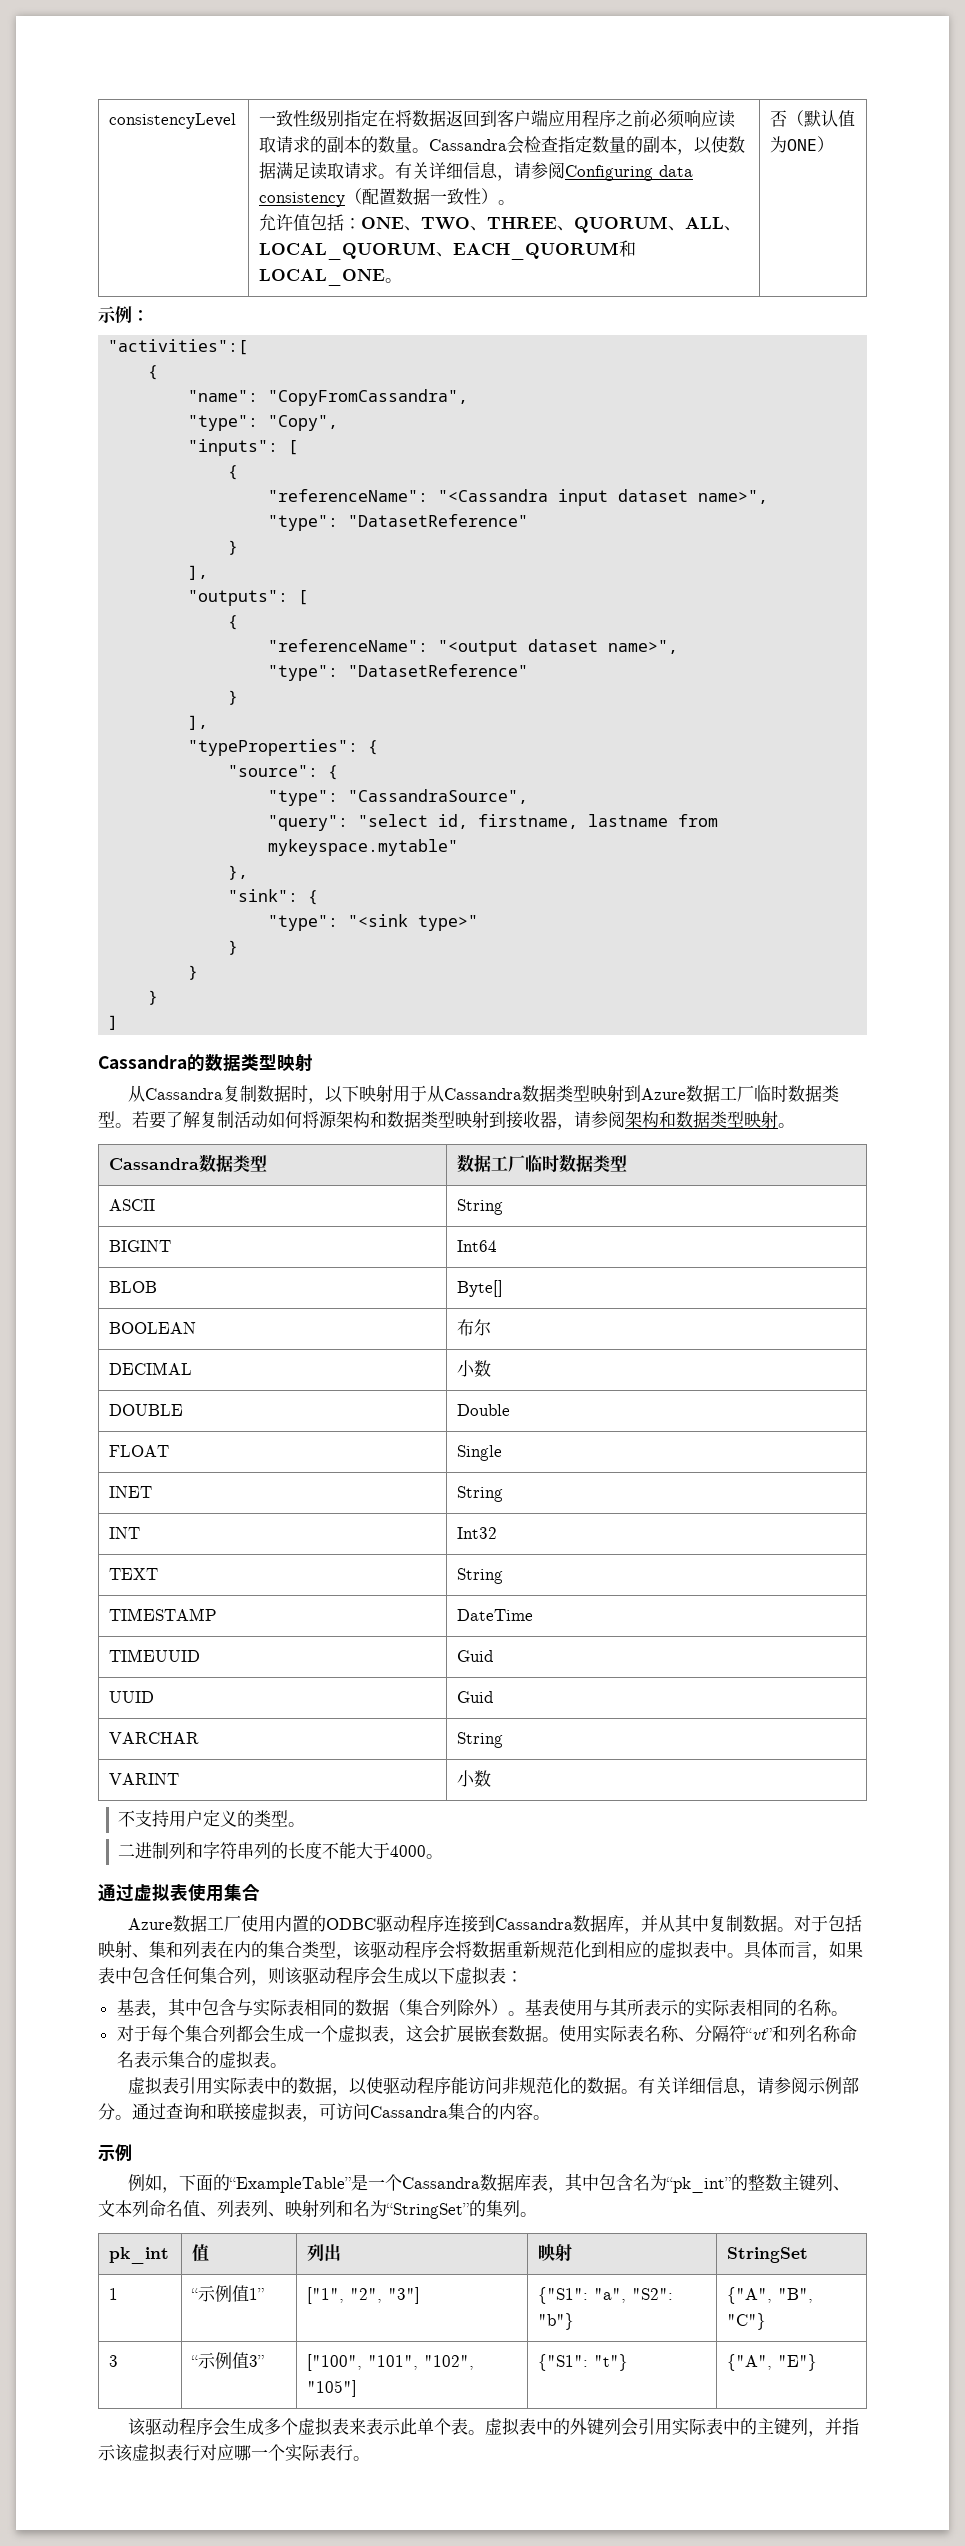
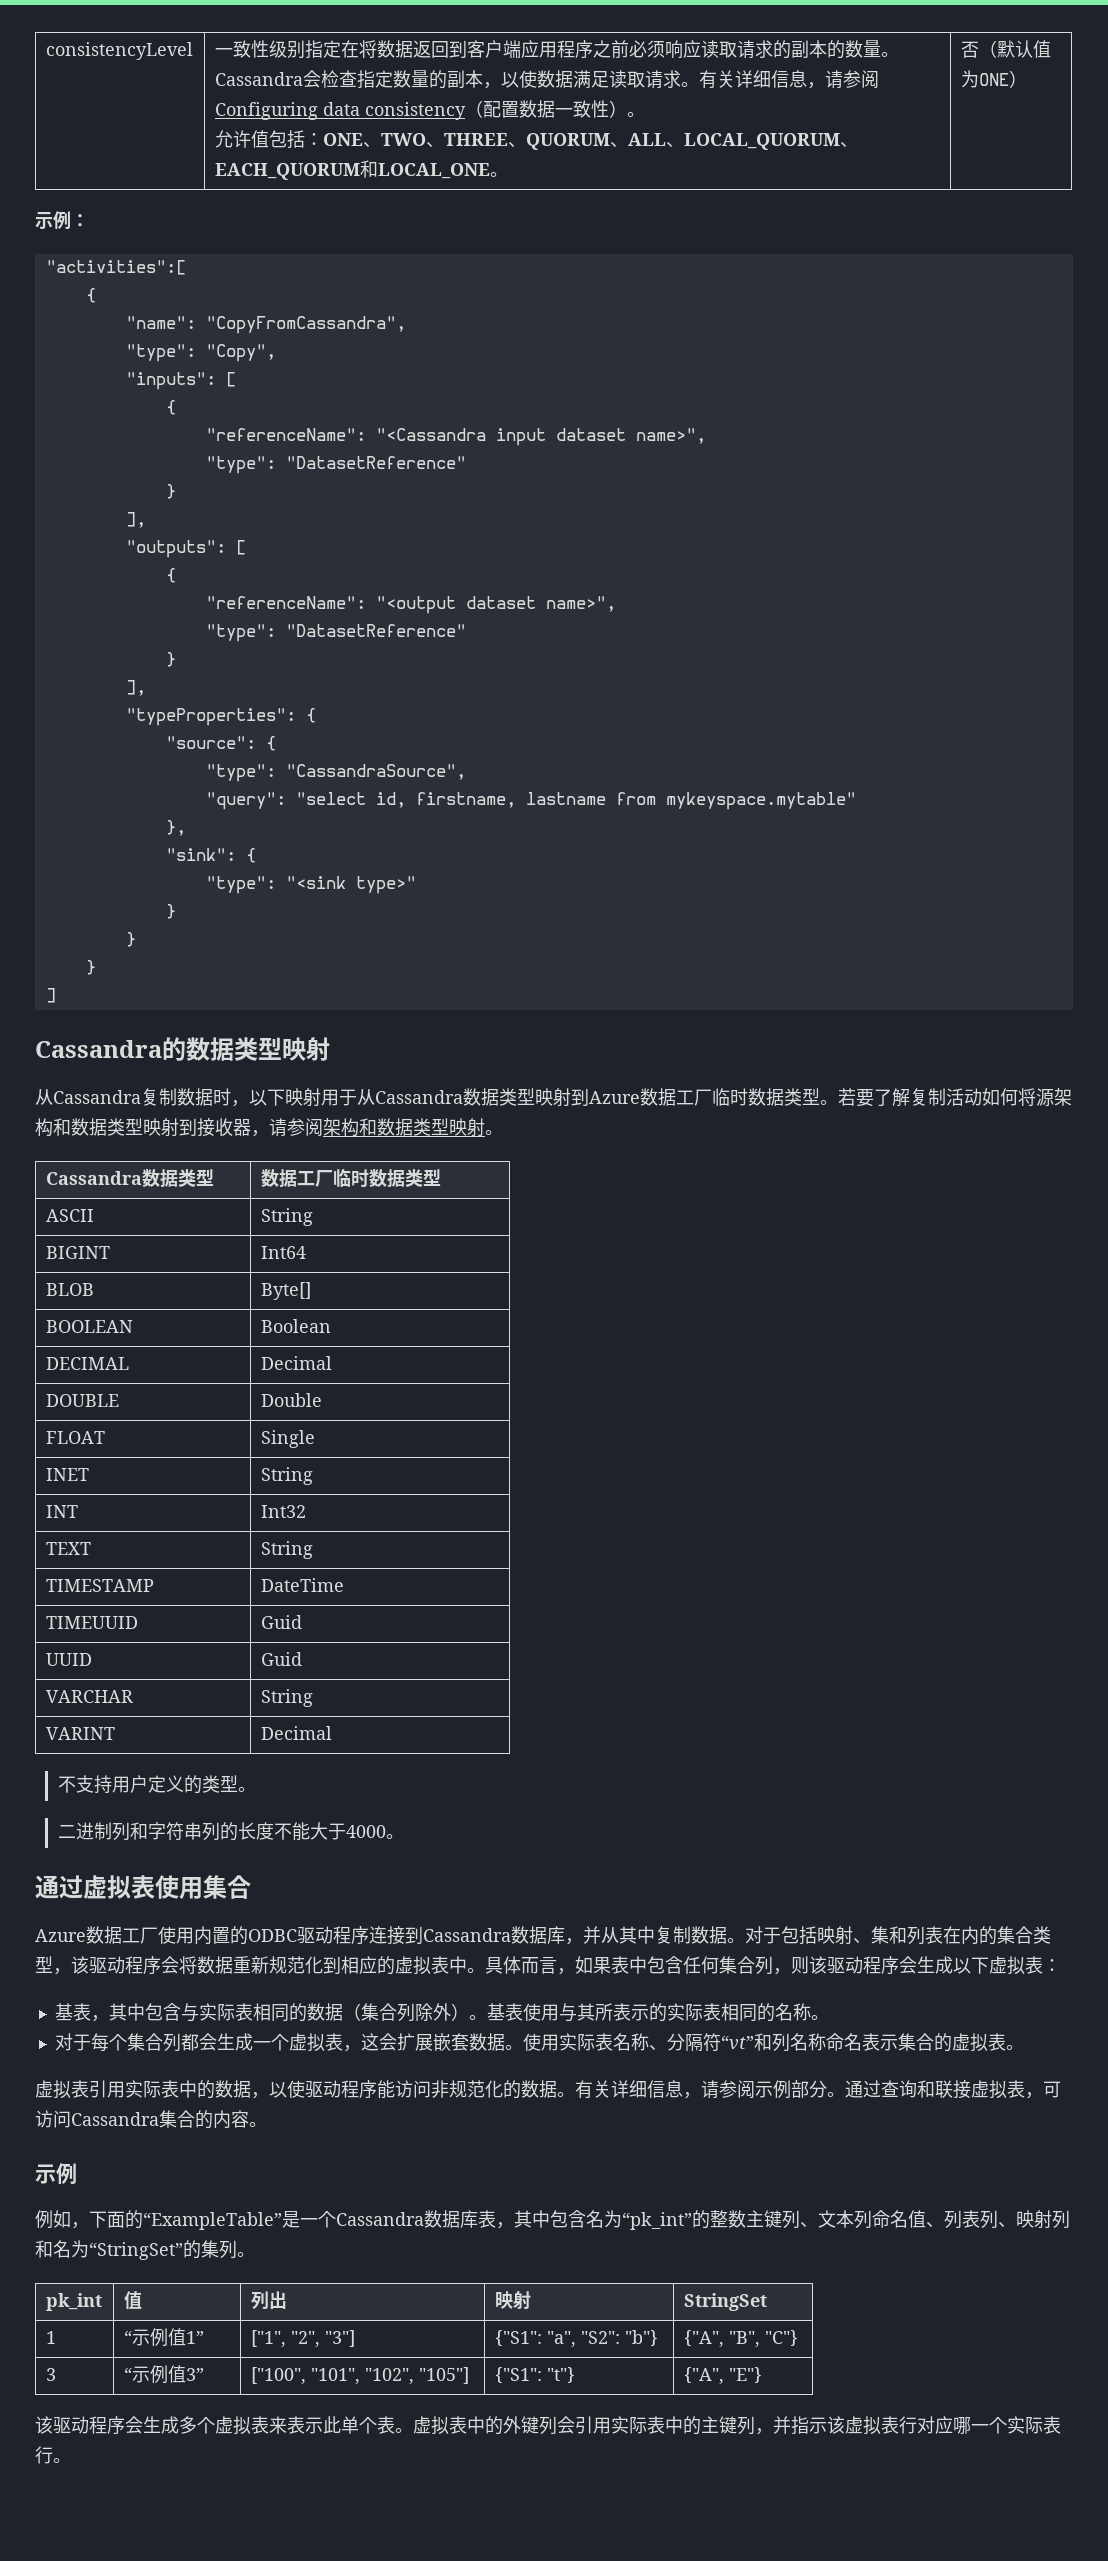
[457,1319,492,1336] 布尔 -> [260,1319,331,1333] Boolean
[457,1360,492,1377] 小数 -> [260,1356,332,1370] Decimal
[457,1770,492,1787] 小数 -> [260,1726,332,1740] Decimal

